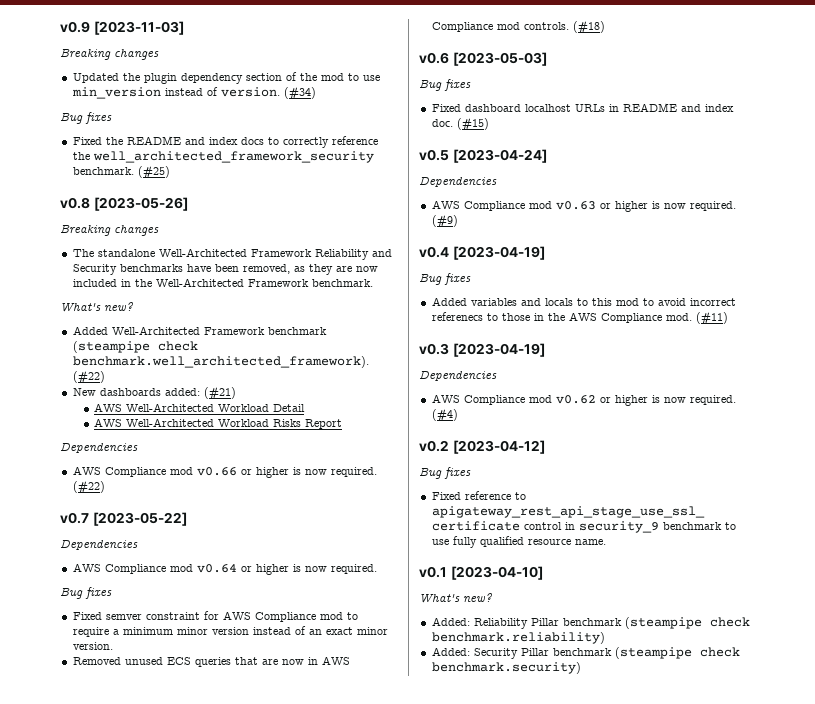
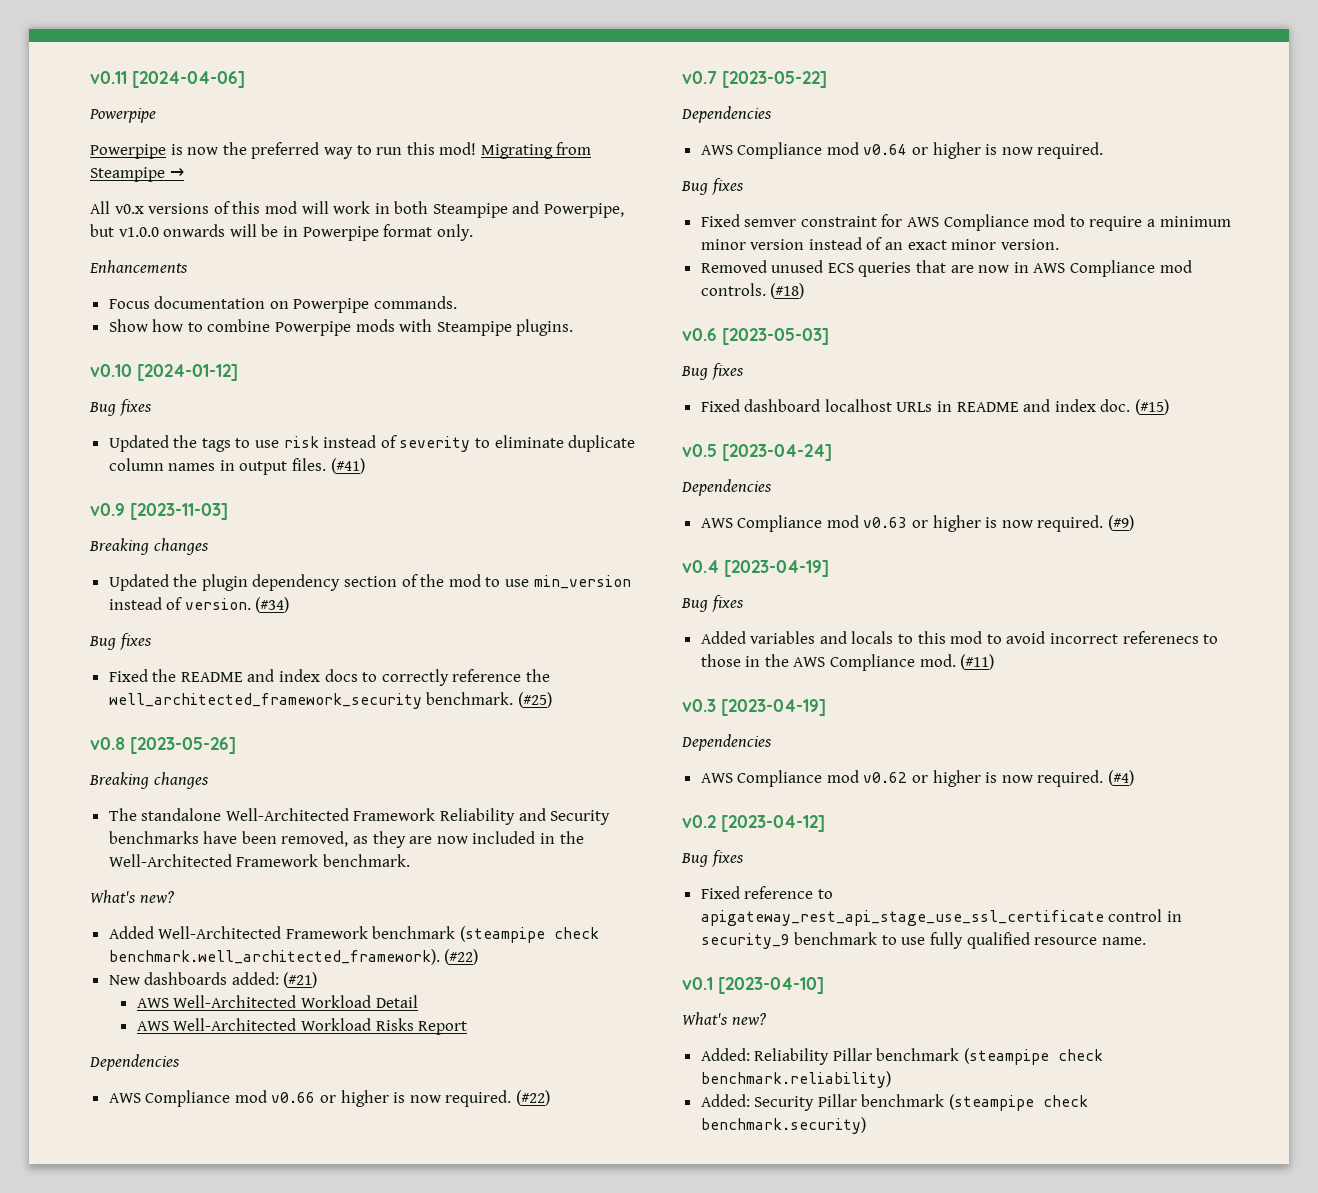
(60, 27) none -> [90,71,245,88] [89,108,156,123] [90,142,592,159] [90,167,184,182] [90,201,625,218] [90,224,473,241] [89,260,188,274] [108,296,458,313] [108,319,574,336] [90,364,238,381] [89,399,152,416] [108,435,636,452] [108,458,365,475] v0.11 [2024-04-06] // Powerpipe // Powerpipe is now the preferred way to run this mod! Migrating from Steampipe → // All v0.x versions of this mod will work in both Steampipe and Powerpipe, but v1.0.0 onwards will be in Powerpipe format only. // Enhancements // Focus documentation on Powerpipe commands. // Show how to combine Powerpipe mods with Steampipe plugins. // v0.10 [2024-01-12] // Bug fixes // Updated the tags to use risk instead of severity to eliminate duplicate column names in output files. (#41) //

